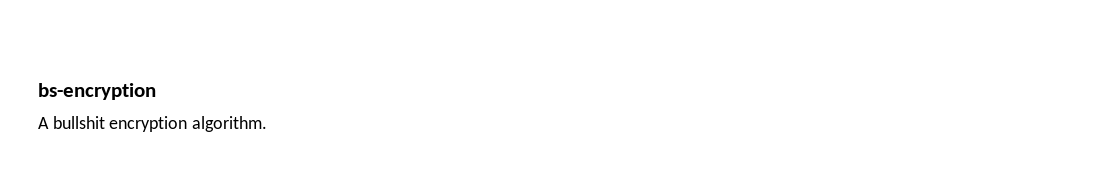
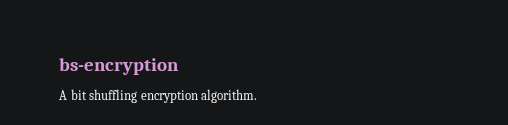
[52,116,105,129] bullshit -> [70,89,138,103] bit shuffling

